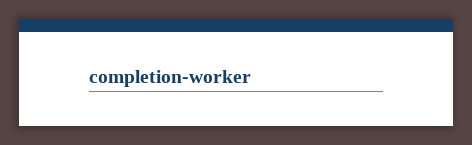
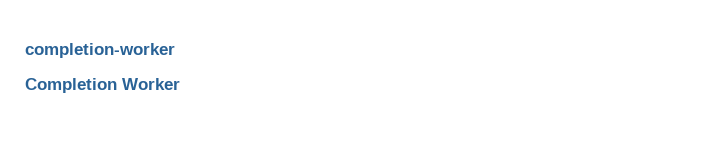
(251, 78) none -> [25,78,180,93] // Completion Worker

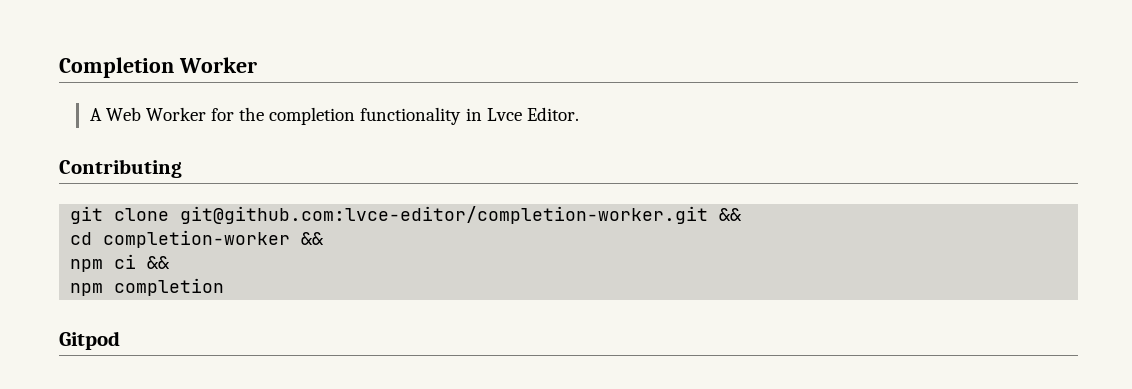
[25,43,175,58] completion-worker // -> (59, 67) none
(180, 84) none -> [89,107,579,125] [59,159,182,178] [70,206,743,224] [70,230,325,248] [70,254,171,272] [70,278,225,296] [59,331,120,350] // A Web Worker for the completion functionality in Lvce Editor. // Contributing // git clone git@github.com:lvce-editor/completion-worker.git && // cd completion-worker && // npm ci && // npm completion // Gitpod

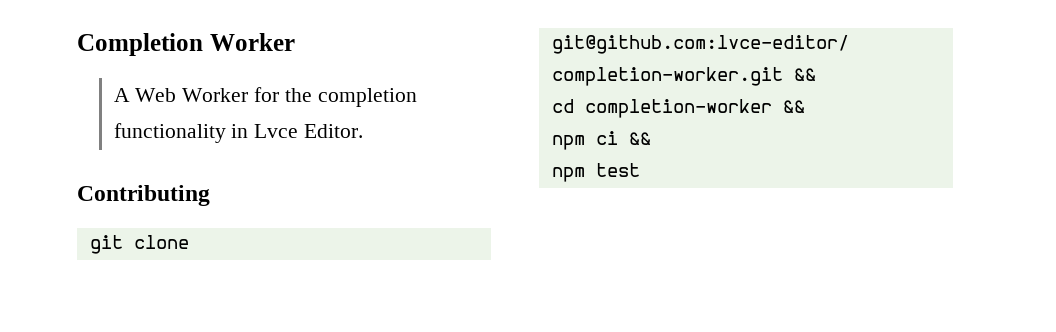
[114,278,225,296] [59,331,120,350] completion // Gitpod -> [595,163,640,177] test

